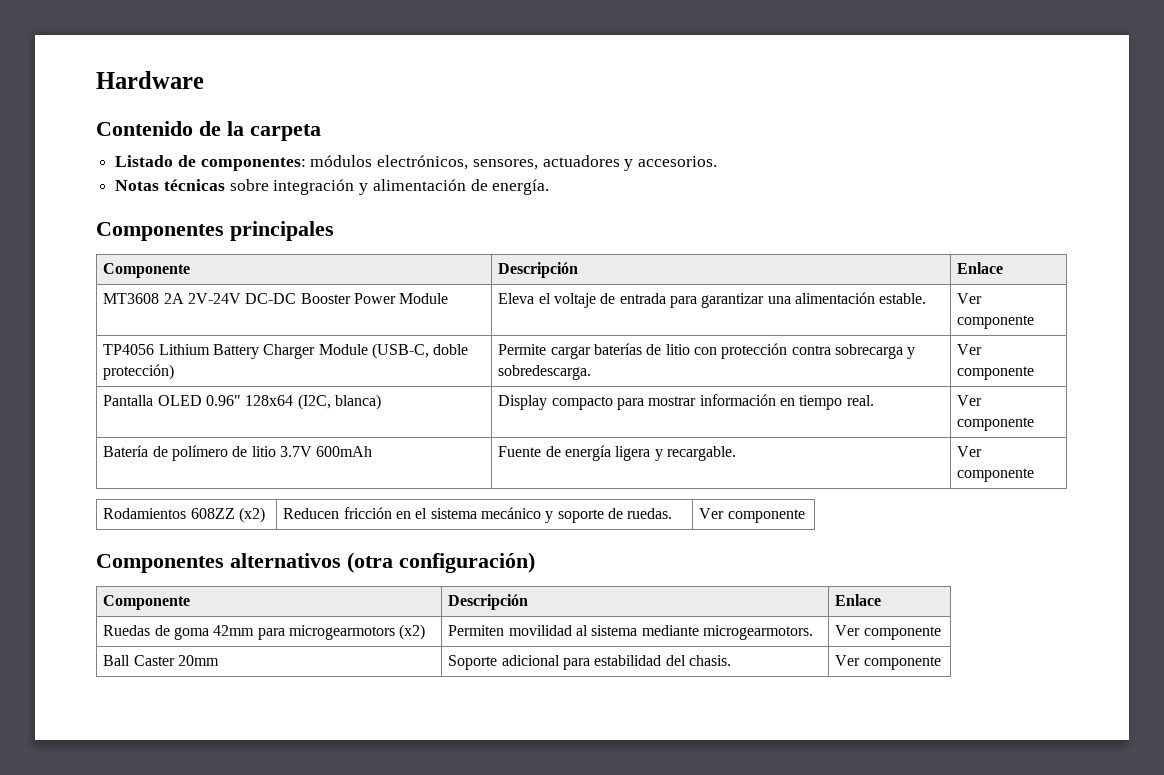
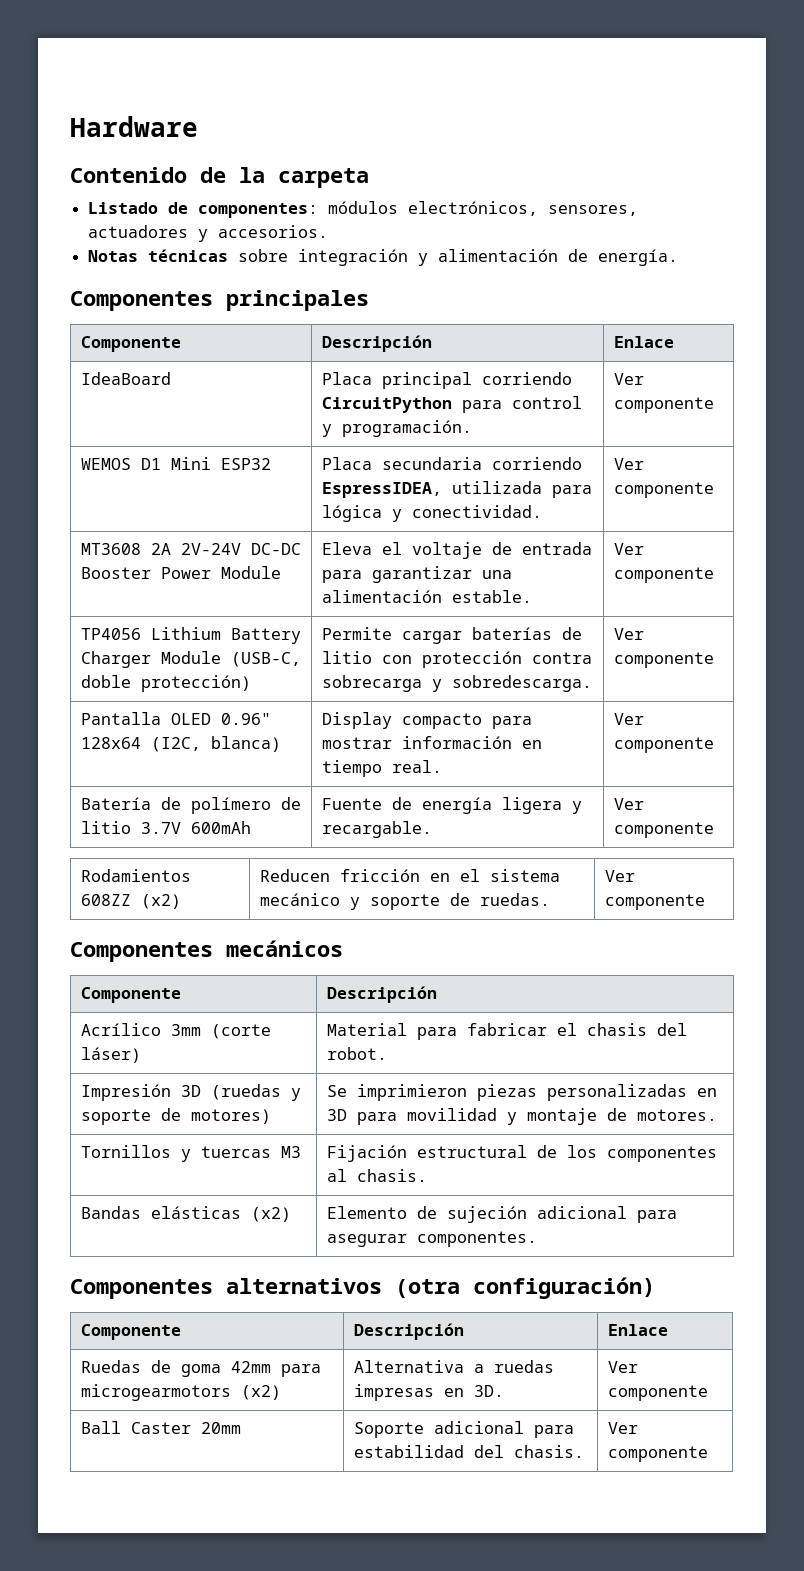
(1004, 268) none -> [80,372,171,385] [321,372,572,389] [321,396,582,413] [321,420,472,437] [613,373,644,385] [613,397,714,413] [80,457,271,470] [321,457,582,470] [321,481,592,498] [321,505,542,522] [613,458,644,470] [613,482,714,498] // IdeaBoard | Placa principal corriendo CircuitPython para control y programación. | Ver componente // WEMOS D1 Mini ESP32 | Placa secundaria corriendo EspressIDEA, utilizada para lógica y conectividad. | Ver componente
(805, 516) none -> [70,940,343,962] [80,987,181,1003] [326,986,437,1003] [80,1023,271,1039] [80,1047,141,1063] [326,1023,687,1040] [326,1047,387,1060] [80,1084,301,1101] [80,1108,271,1125] [326,1084,717,1101] [326,1108,717,1125] [80,1145,301,1162] [326,1145,717,1162] [326,1169,427,1182] [80,1206,291,1222] [326,1206,677,1223] [326,1231,537,1247] // Componentes mecánicos // Componente | Descripción // Acrílico 3mm (corte láser) | Material para fabricar el chasis del robot. // Impresión 3D (ruedas y soporte de motores) | Se imprimieron piezas personalizadas en 3D para movilidad y montaje de motores. // Tornillos y tuercas M3 | Fijación estructural de los componentes al chasis. // Bandas elásticas (x2) | Elemento de sujeción adicional para asegurar componentes.
[448,625,814,640] Permiten movilidad al sistema mediante microgearmotors. -> [353,1360,554,1373] [353,1384,504,1401] Alternativa a ruedas impresas en 3D.

